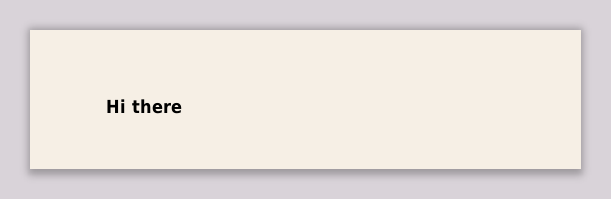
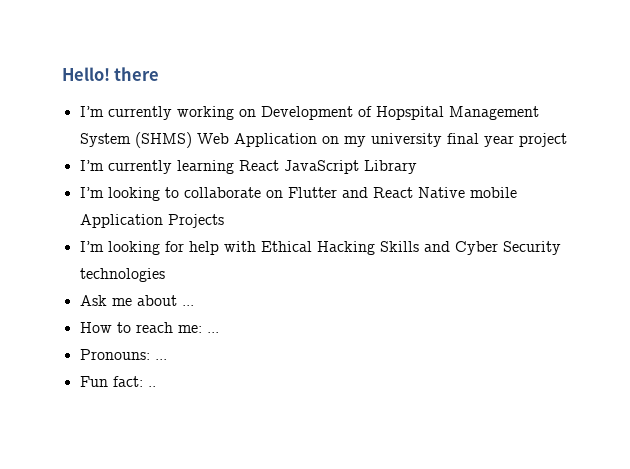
[106,99,126,113] Hi -> [62,67,110,81] Hello!
(182, 106) none -> [79,106,539,120] [79,132,567,148] [79,160,417,174] [79,187,517,201] [79,214,224,228] [79,241,561,255] [79,268,165,282] [79,295,194,306] [79,322,219,333] [79,349,167,360] [79,376,156,387] // I’m currently working on Development of Hopspital Management System (SHMS) Web Application on my university final year project // I’m currently learning React JavaScript Library // I’m looking to collaborate on Flutter and React Native mobile Application Projects // I’m looking for help with Ethical Hacking Skills and Cyber Security technologies // Ask me about ... // How to reach me: ... // Pronouns: ... // Fun fact: ..

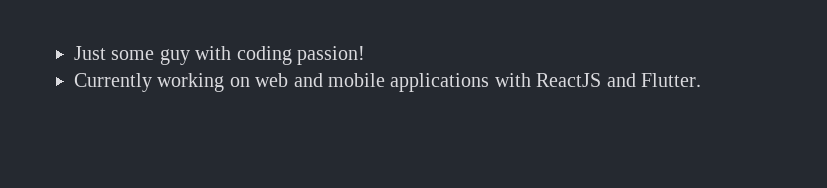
[62,67,160,81] [79,106,539,120] [79,132,567,148] [79,160,417,174] [79,187,517,201] [79,214,224,228] [79,241,561,255] [79,268,165,282] [79,295,194,306] [79,322,219,333] [79,349,167,360] [79,376,156,387] Hello! there // I’m currently working on Development of Hopspital Management System (SHMS) Web Application on my university final year project // I’m currently learning React JavaScript Library // I’m looking to collaborate on Flutter and React Native mobile Application Projects // I’m looking for help with Ethical Hacking Skills and Cyber Security technologies // Ask me about ... // How to reach me: ... // Pronouns: ... // Fun fact: .. -> [74,46,365,65] [74,73,701,92] Just some guy with coding passion! // Currently working on web and mobile applications with ReactJS and Flutter.

